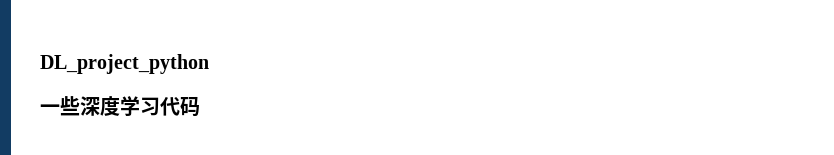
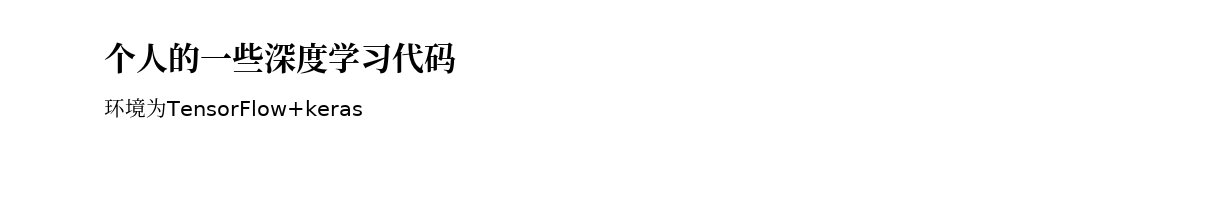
[40,54,209,74] DL_project_python // -> [104,42,200,74] 个人的
(200, 106) none -> [104,98,363,118] // 环境为TensorFlow+keras

